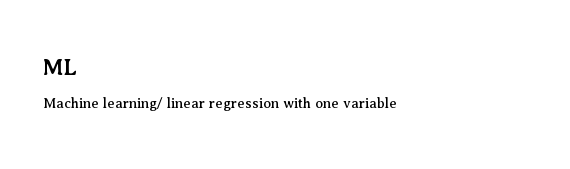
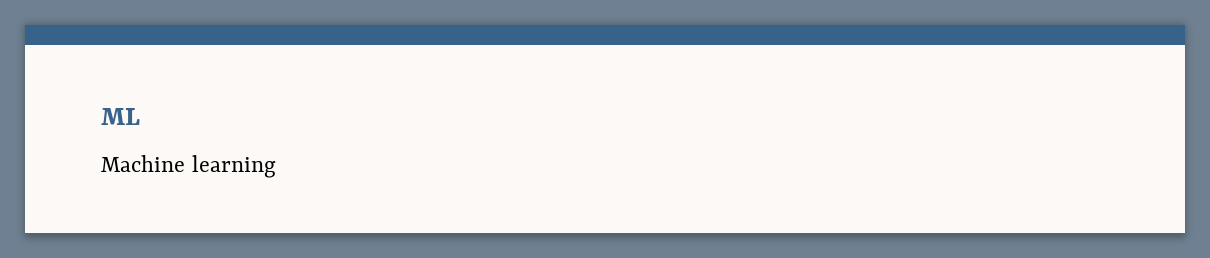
[103,97,397,111] learning/ linear regression with one variable -> [191,155,276,178] learning

